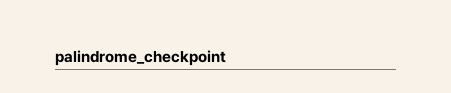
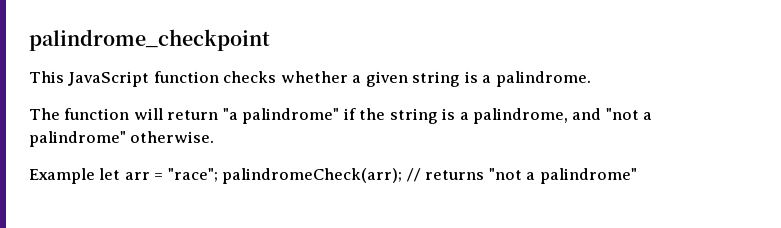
(226, 58) none -> [29,71,591,87] [29,108,653,124] [29,131,215,147] [29,168,637,184] // This JavaScript function checks whether a given string is a palindrome. // The function will return "a palindrome" if the string is a palindrome, and "not a palindrome" otherwise. // Example let arr = "race"; palindromeCheck(arr); // returns "not a palindrome"

